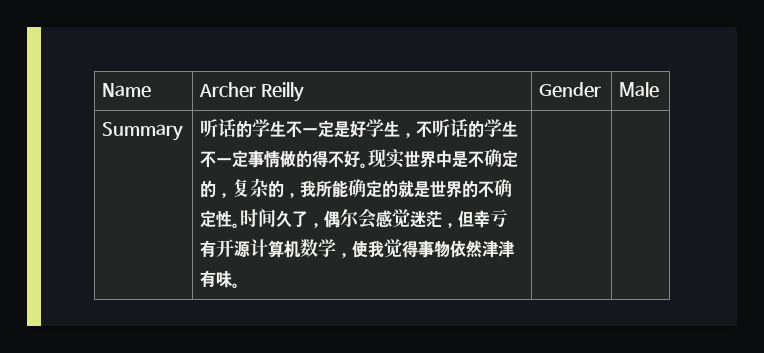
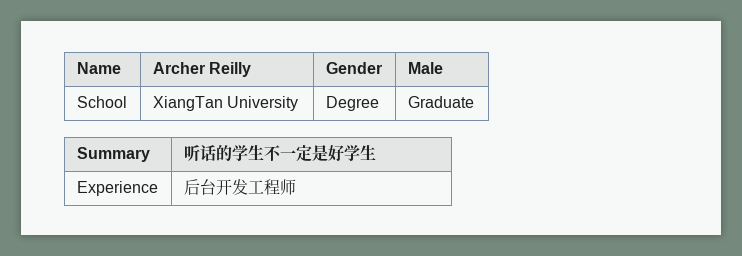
(660, 90) none -> [76,96,127,108] [152,96,299,111] [325,96,379,111] [407,96,474,108] // School | XiangTan University | Degree | Graduate
[400,119,519,139] [200,149,519,169] [200,178,513,199] [200,208,509,229] [200,238,515,259] [200,270,241,289] ，不听话的学生不一定事情做的得不好。现实世界中是不确定的，复杂的，我所能确定的就是世界的不确定性。时间久了，偶尔会感觉迷茫，但幸亏有开源计算机数学，使我觉得事物依然津津有味。 | | -> [76,181,158,196] [183,179,296,195] // Experience | 后台开发工程师

